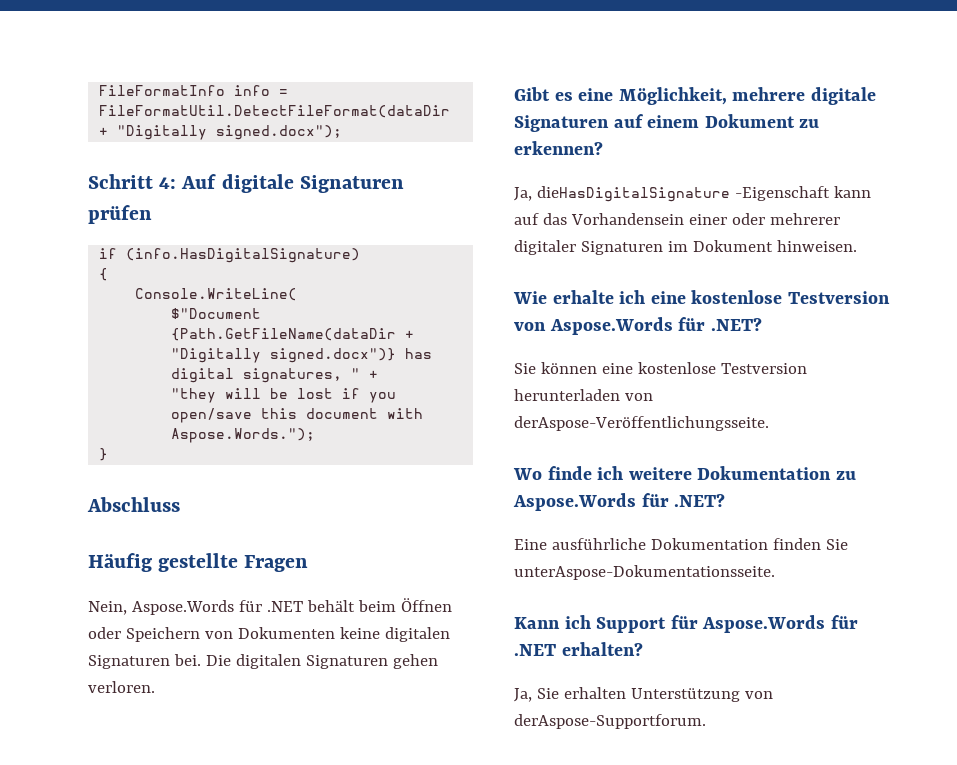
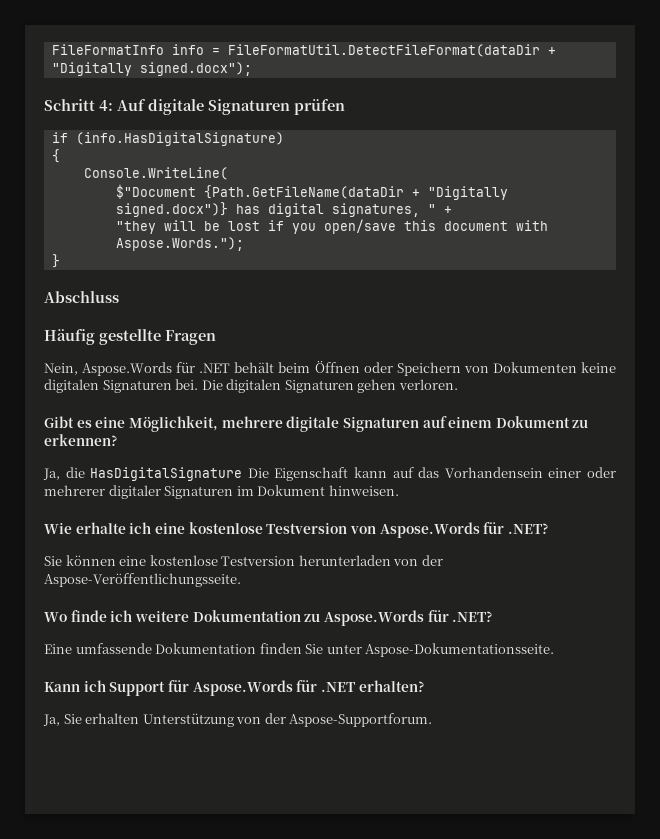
[536,186,830,202] dieHasDigitalSignature -Eigenschaft -> [65,467,349,481] die HasDigitalSignature Die Eigenschaft
[514,416,769,431] derAspose-Veröffentlichungsseite. -> [421,555,443,566] [44,573,241,587] der Aspose-Veröffentlichungsseite.
[551,538,646,550] ausführliche -> [75,643,152,654] umfassende
[514,565,775,580] unterAspose-Dokumentationsseite. -> [326,643,555,657] unter Aspose-Dokumentationsseite.
[514,714,706,729] derAspose-Supportforum. -> [264,713,433,727] der Aspose-Supportforum.

